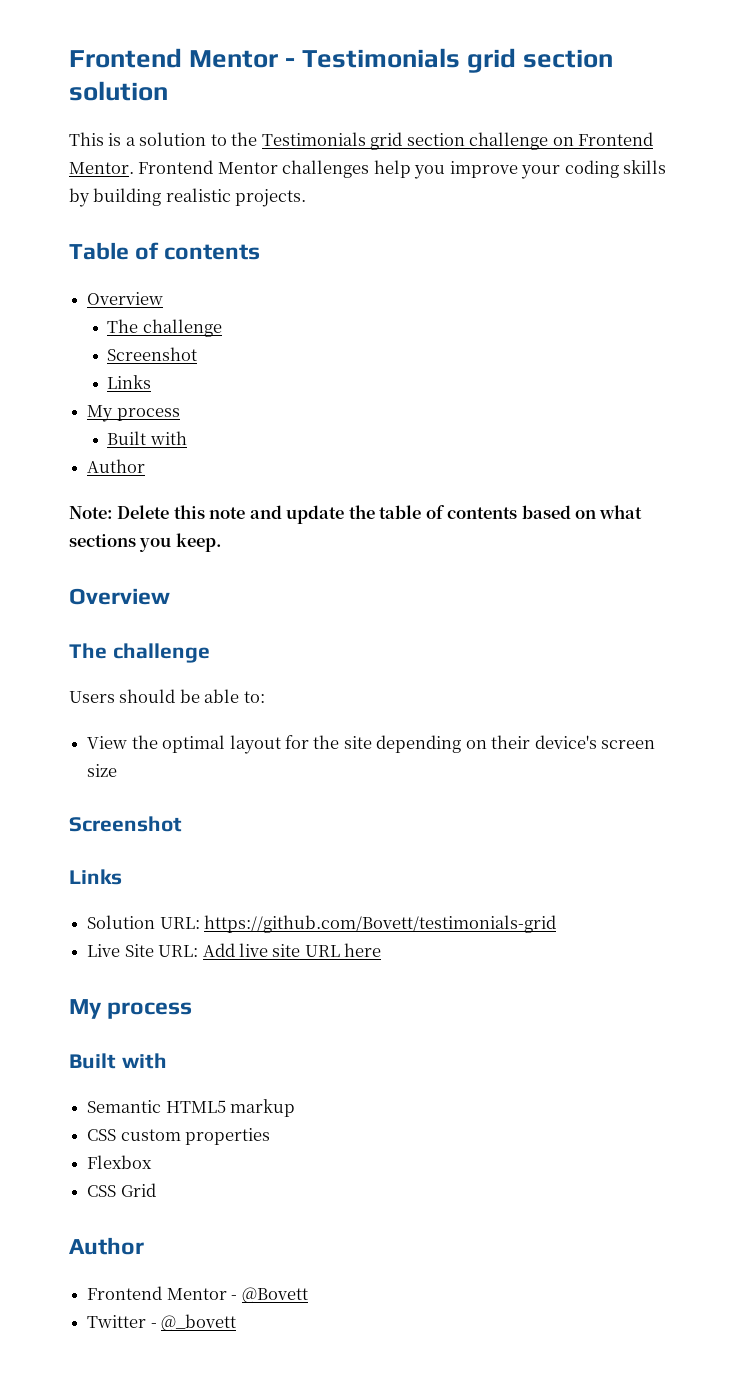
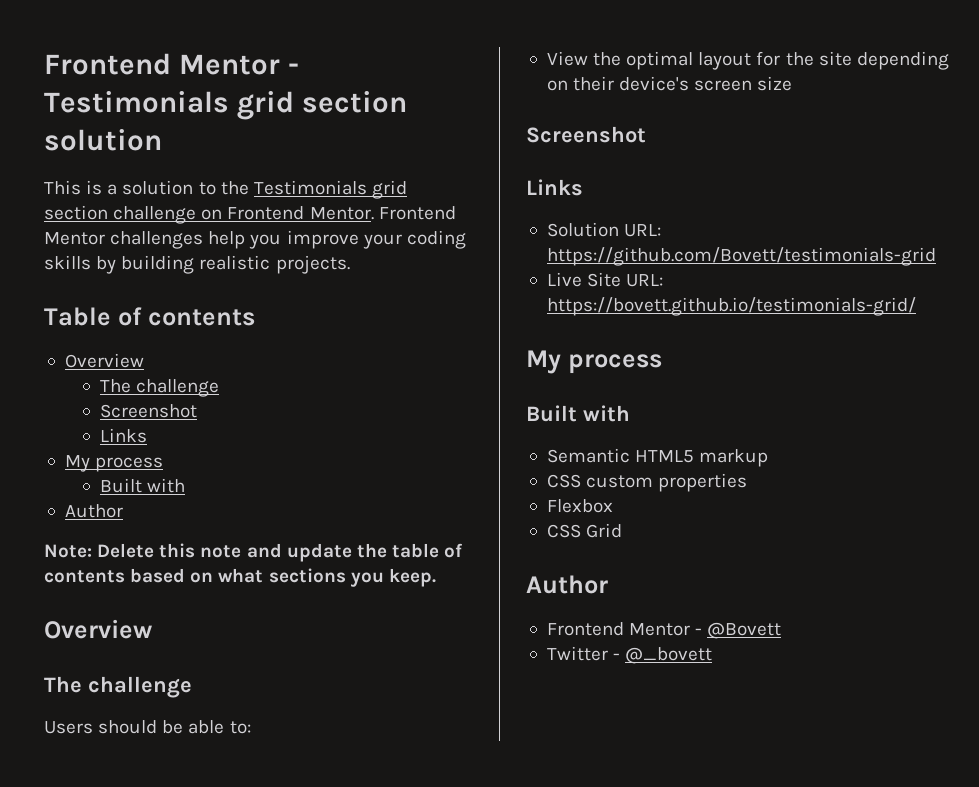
[202,943,382,957] Add live site URL here -> [546,297,916,316] https://bovett.github.io/testimonials-grid/

